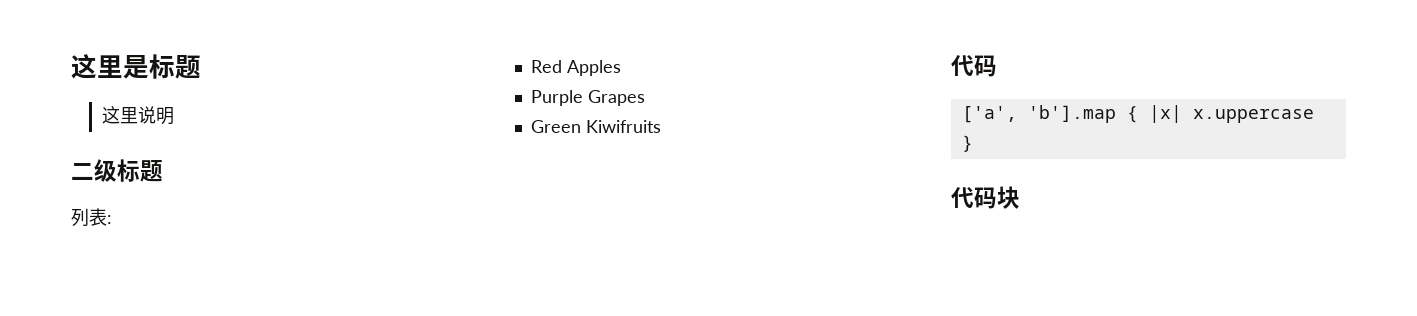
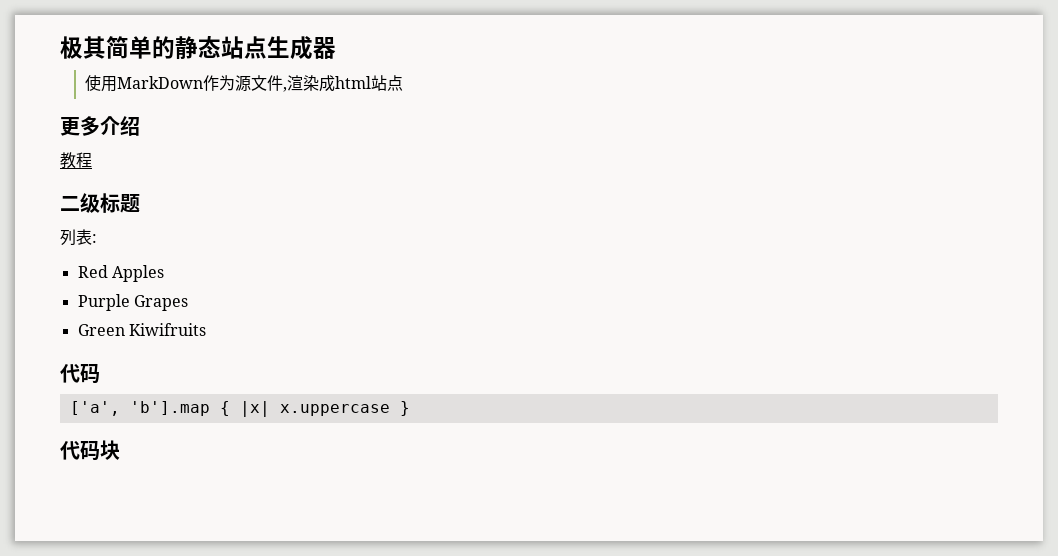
[71,54,201,79] [102,106,175,125] 这里是标题 // 这里说明 -> [60,36,336,60] [84,75,403,92] [60,116,140,136] [60,152,92,169] 极其简单的静态站点生成器 // 使用MarkDown作为源文件,渲染成html站点 // 更多介绍 // 教程

